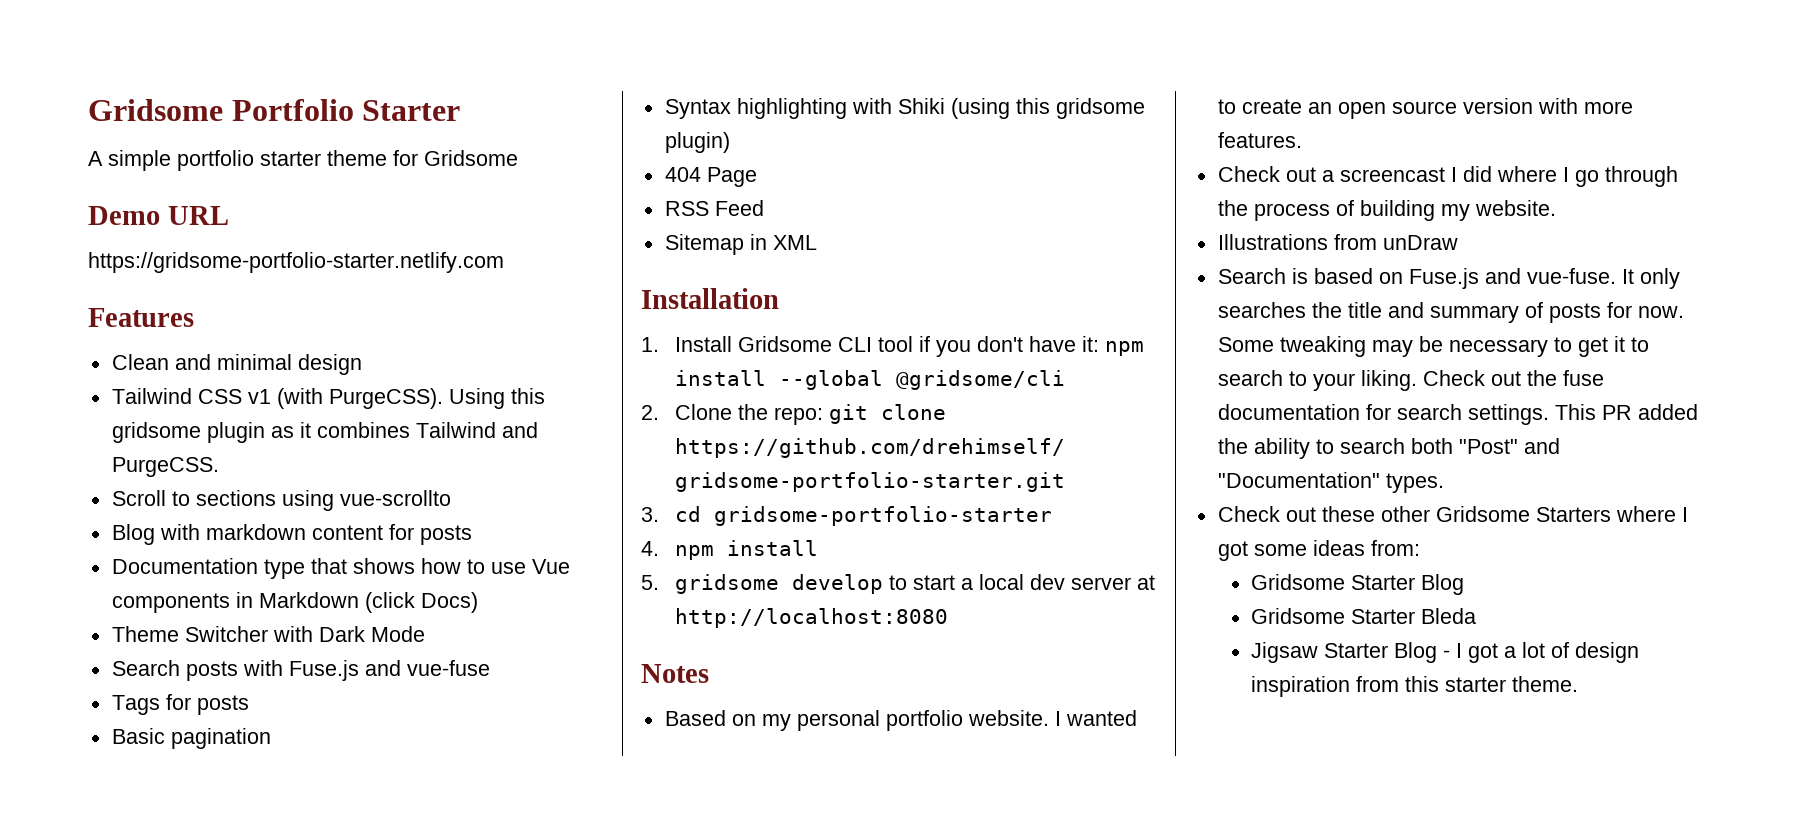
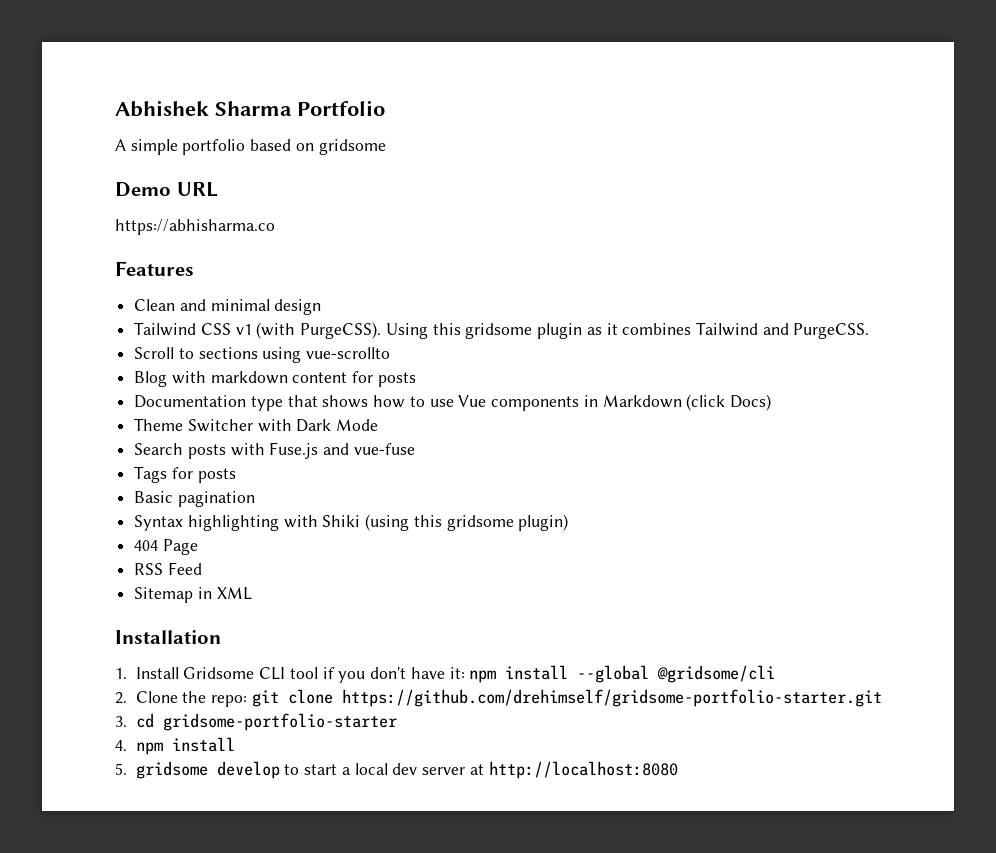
[88,99,223,121] Gridsome -> [115,100,292,117] Abhishek Sharma
[362,100,461,121] Starter -> (385, 108) none
[260,150,518,166] starter theme for Gridsome -> [250,139,386,155] based on gridsome
[88,252,504,273] https://gridsome-portfolio-starter.netlify.com -> [115,219,275,235] https://abhisharma.co
[641,664,709,683] [664,710,1137,731] [1217,98,1633,119] [1217,132,1302,148] [1217,166,1678,187] [1217,200,1556,221] [1217,234,1458,250] [1217,268,1680,289] [1217,302,1684,323] [1217,336,1649,357] [1217,370,1604,391] [1217,404,1698,425] [1217,438,1560,459] [1217,472,1444,493] [1217,506,1688,522] [1217,540,1420,561] [1251,574,1465,595] [1251,608,1477,624] [1251,642,1640,663] [1251,676,1579,697] // Notes // Based on my personal portfolio website. I wanted to create an open source version with more features. // Check out a screencast I did where I go through the process of building my website. // Illustrations from unDraw // Search is based on Fuse.js and vue-fuse. It only searches the title and summary of posts for now. Some tweaking may be necessary to get it to search to your liking. Check out the fuse documentation for search settings. This PR added the ability to search both "Post" and "Documentation" types. // Check out these other Gridsome Starters where I got some ideas from: // Gridsome Starter Blog // Gridsome Starter Bleda // Jigsaw Starter Blog - I got a lot of design inspiration from this starter theme. -> (678, 770) none

